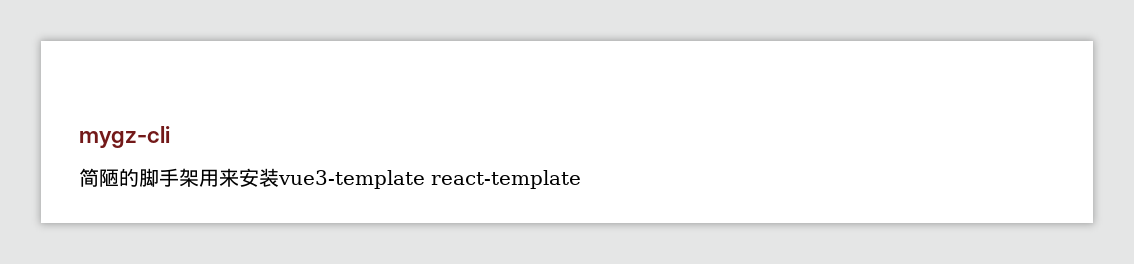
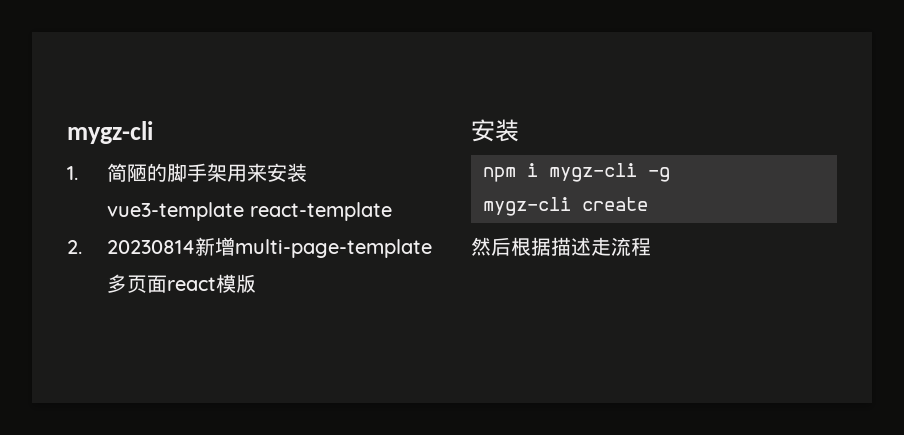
(170, 137) none -> [67,166,78,180] 1.
(581, 179) none -> [67,237,432,258] [106,274,256,293] [471,119,519,142] [483,163,670,182] [483,197,648,216] [471,237,651,256] // 2. 20230814新增multi-page-template多页面react模版 // 安装 // npm i mygz-cli -g // mygz-cli create // 然后根据描述走流程

